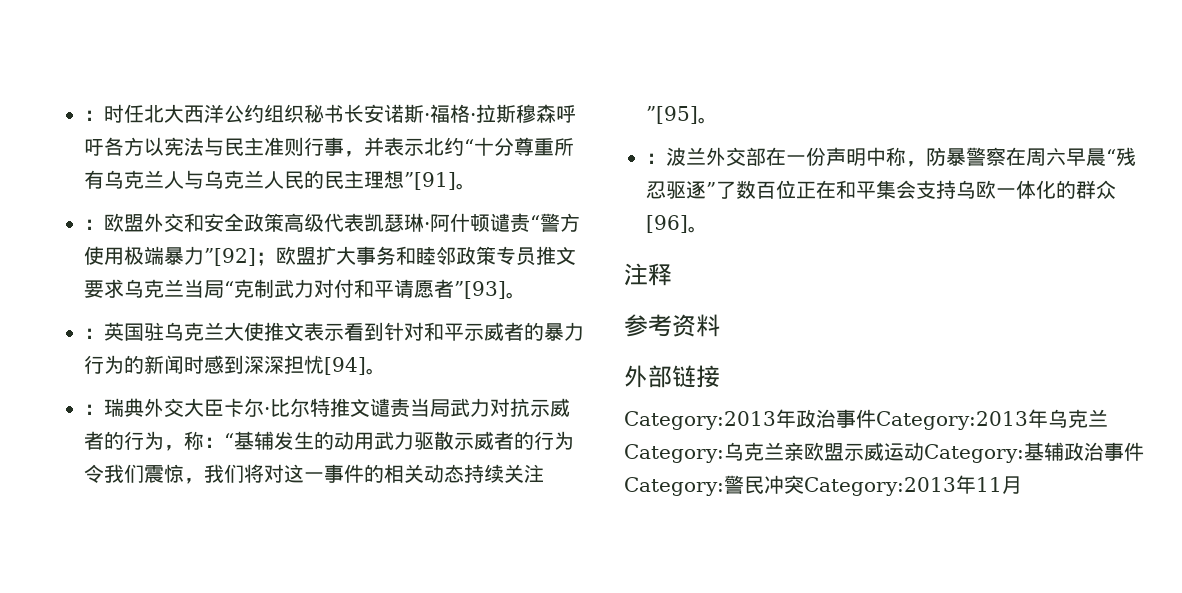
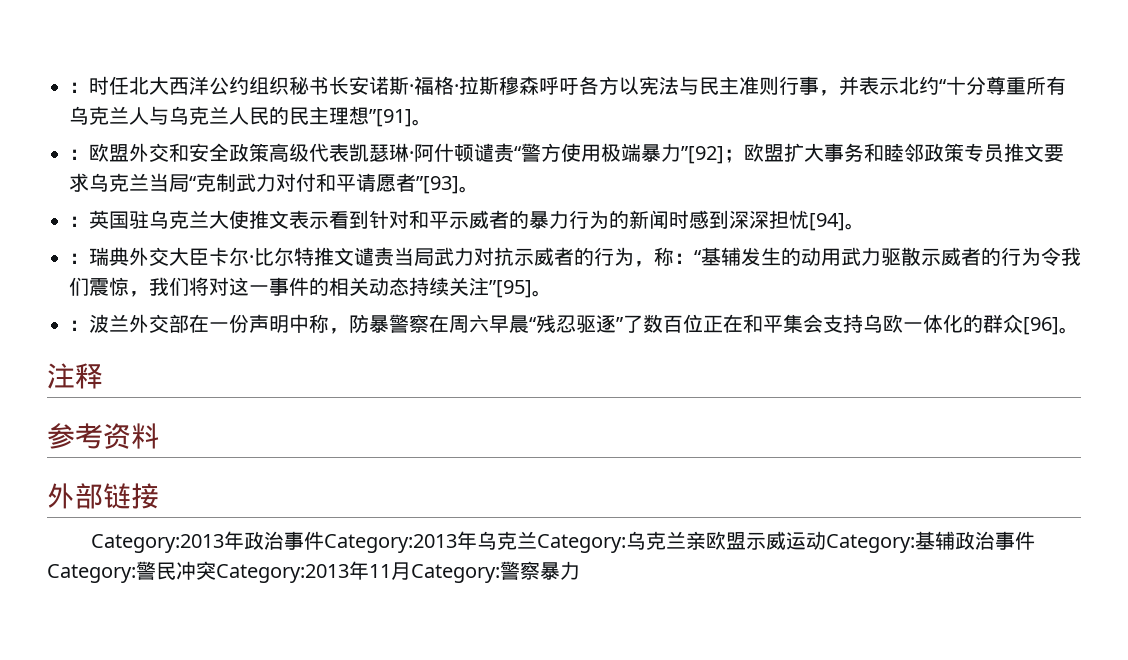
(1022, 485) none -> [411,561,580,583] Category:警察暴力

